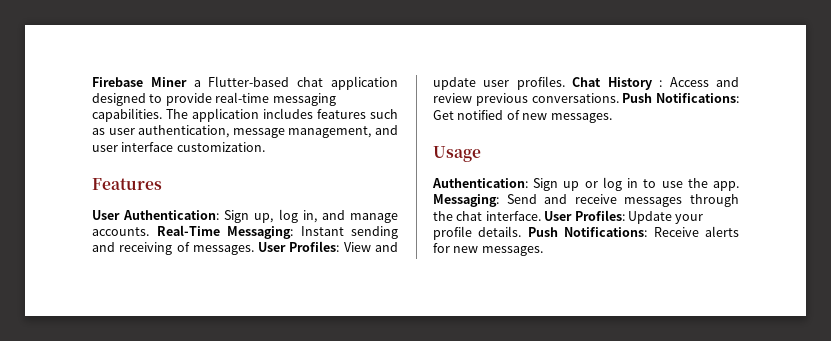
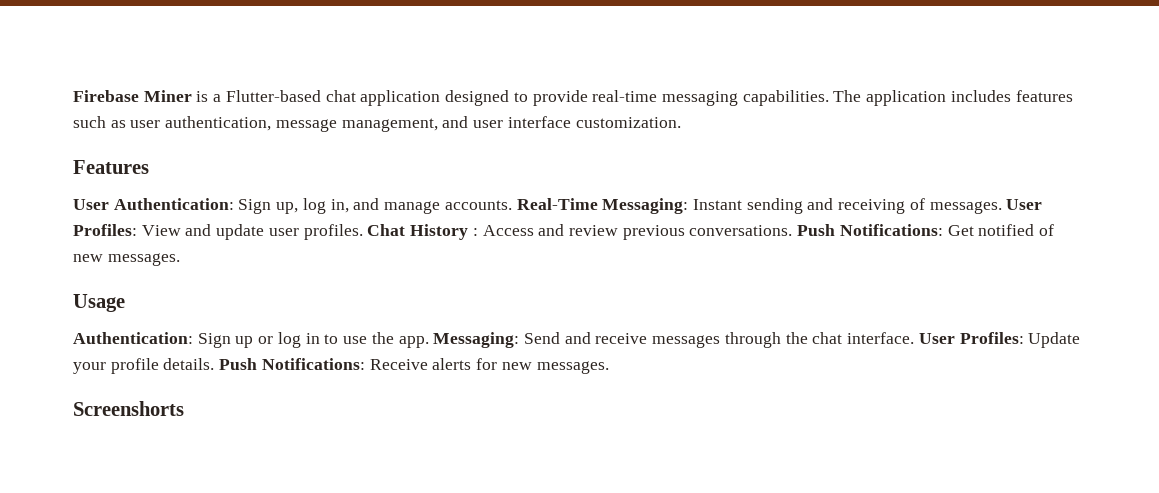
(187, 82) none -> [196,91,209,102] is
(543, 251) none -> [73,401,184,416] // Screenshorts

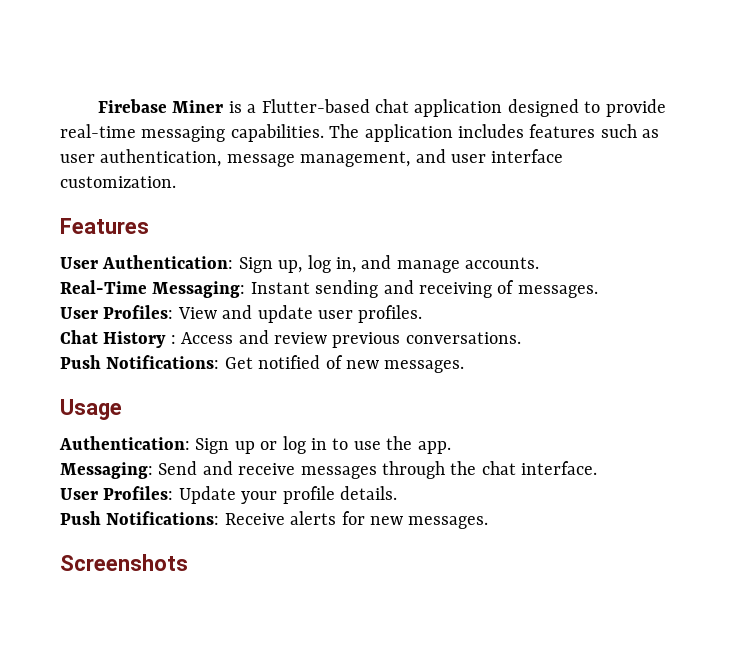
(512, 205) none -> (540, 263) //
(1002, 207) none -> (598, 291) //
(363, 232) none -> (423, 314) //
(793, 230) none -> (521, 338) //
(429, 342) none -> (451, 447) //
(915, 338) none -> (598, 468) //
(215, 364) none -> (397, 493) //
[73,401,184,416] Screenshorts -> [60,554,188,571] Screenshots

